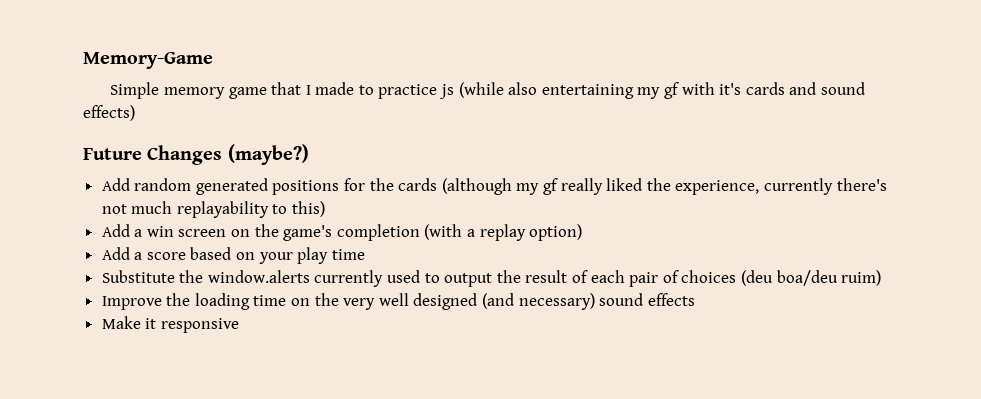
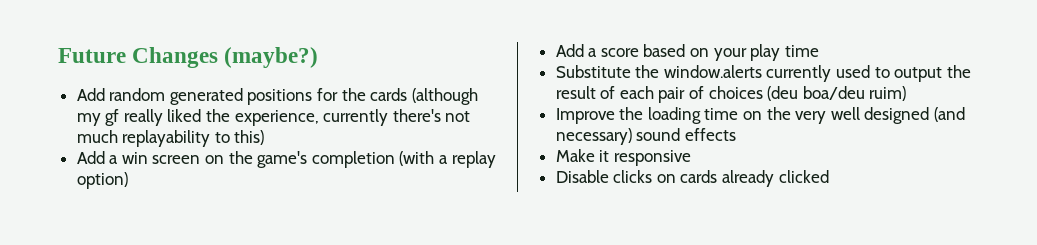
[83,52,213,69] [110,82,865,99] [83,105,135,121] Memory-Game // Simple memory game that I made to practice js (while also entertaining my gf with it's cards and sound effects) // -> (58, 55) none
(239, 325) none -> [555,170,829,187] // Disable clicks on cards already clicked

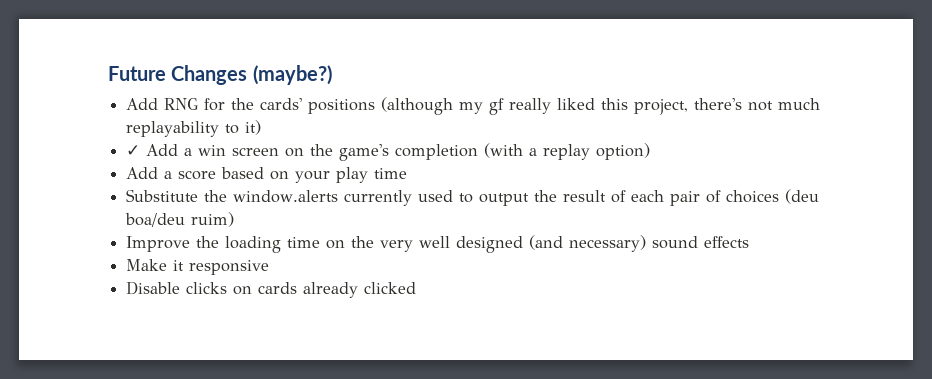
[109,88,408,105] random generated positions for the cards -> [164,98,376,114] RNG for the cards' positions
[206,109,389,126] the experience, currently -> [601,98,689,115] this project,
[234,130,265,145] this) // -> [245,120,262,135] [126,145,141,156] it) // ✓

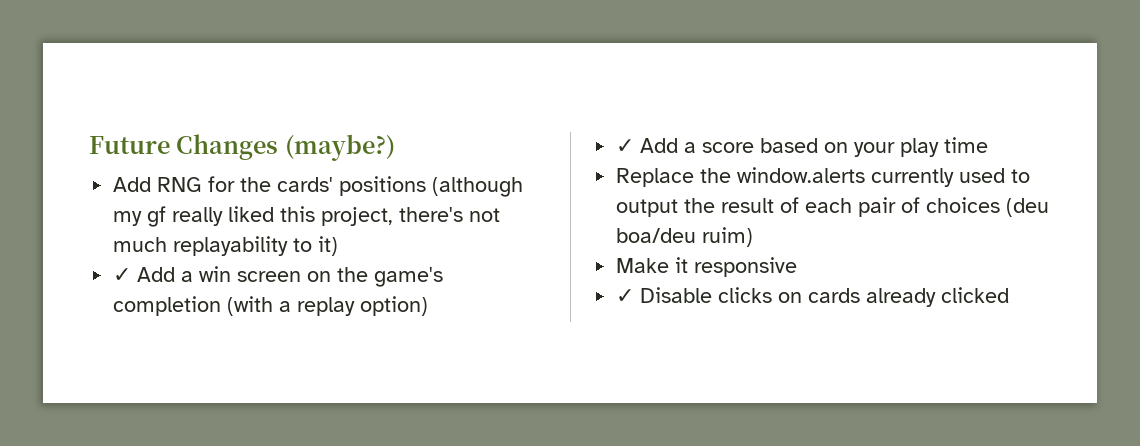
(651, 151) none -> [616,139,635,153] ✓
[126,189,199,202] Substitute -> [616,168,695,187] Replace
[126,235,750,253] // Improve the loading time on the very well designed (and necessary) sound effects -> (754, 237) none
(270, 267) none -> [616,289,635,303] ✓

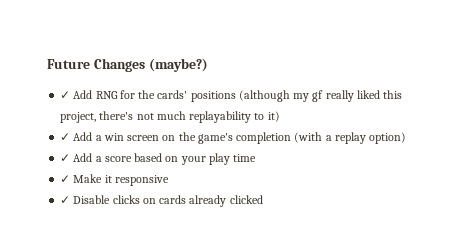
(395, 147) none -> [60,91,71,99] ✓
[616,167,1031,187] [616,197,1050,217] [616,227,754,247] Replace the window.alerts currently used to output the result of each pair of choices (deu boa/deu ruim) // -> [60,175,71,183] ✓

